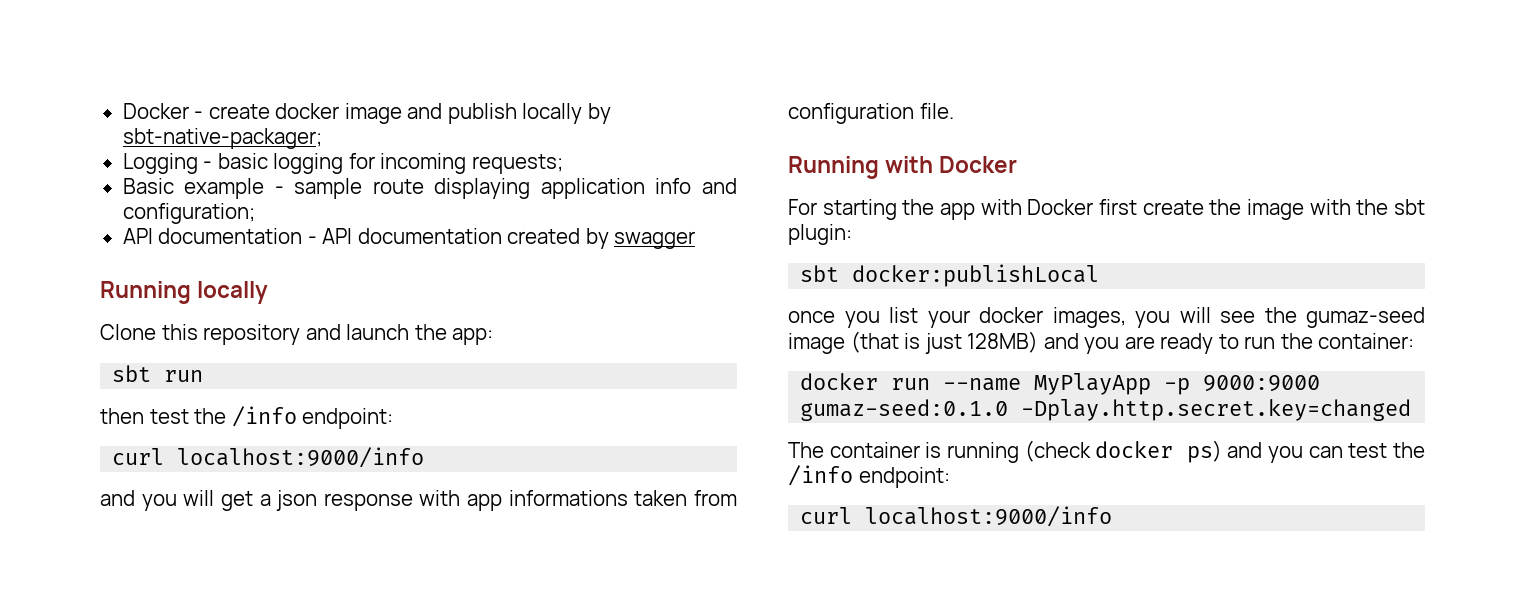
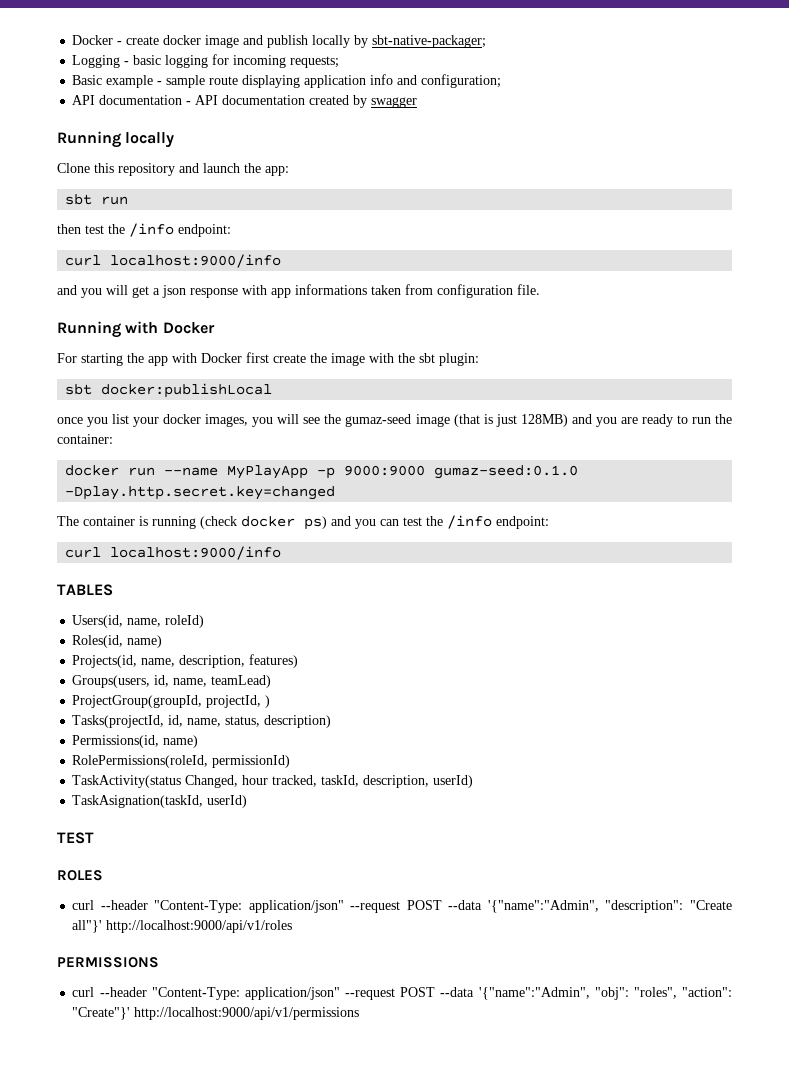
(1113, 516) none -> [57,584,113,596] [72,615,205,628] [72,635,163,648] [72,654,299,668] [72,675,272,688] [72,695,271,708] [72,715,332,728] [72,735,199,748] [72,755,291,768] [72,775,474,788] [72,795,248,808] [57,832,94,844] [57,870,103,881] [72,900,732,913] [72,920,293,933] [57,957,159,968] [72,987,732,1000] [72,1007,360,1020] // TABLES // Users(id, name, roleId) // Roles(id, name) // Projects(id, name, description, features) // Groups(users, id, name, teamLead) // ProjectGroup(groupId, projectId, ) // Tasks(projectId, id, name, status, description) // Permissions(id, name) // RolePermissions(roleId, permissionId) // TaskActivity(status Changed, hour tracked, taskId, description, userId) // TaskAsignation(taskId, userId) // TEST // ROLES // curl --header "Content-Type: application/json" --request POST --data '{"name":"Admin", "description": "Create all"}' http://localhost:9000/api/v1/roles // PERMISSIONS // curl --header "Content-Type: application/json" --request POST --data '{"name":"Admin", "obj": "roles", "action": "Create"}' http://localhost:9000/api/v1/permissions

